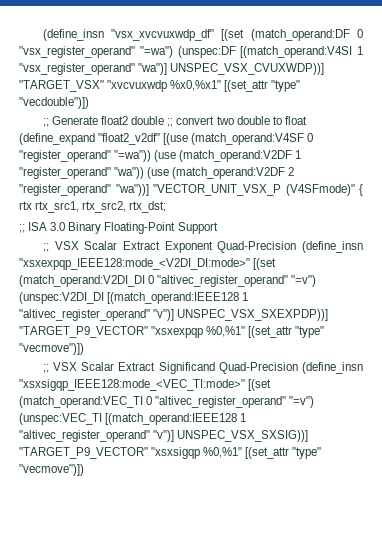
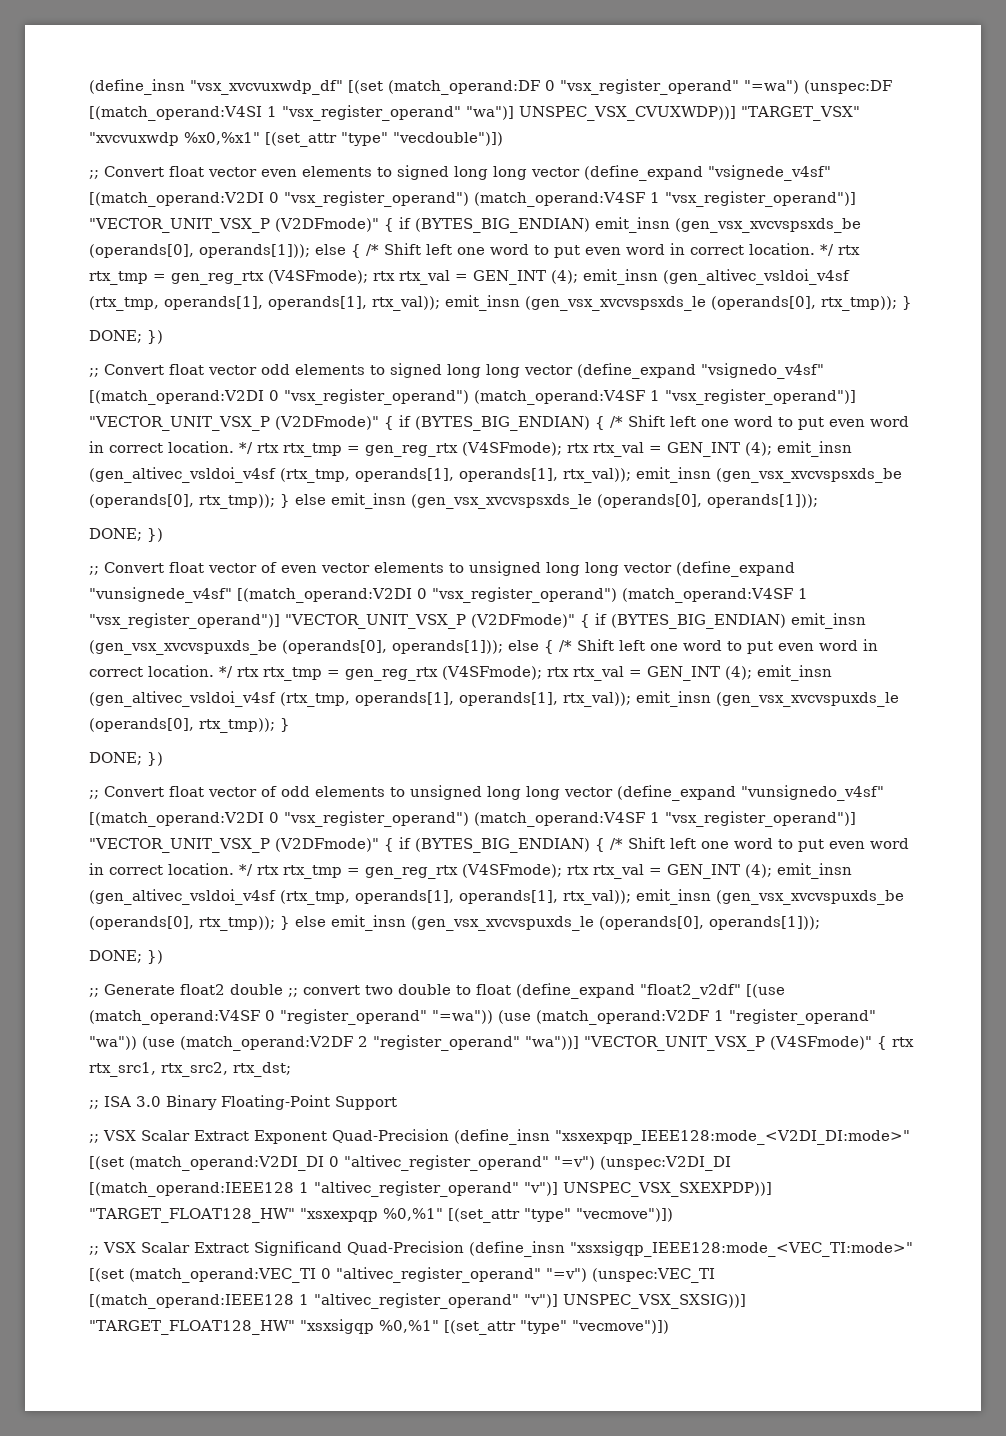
(89, 103) none -> [89,165,831,181] [89,191,856,207] [89,217,861,233] [89,243,860,258] [89,269,850,285] [89,295,912,311] [89,330,163,344] [89,363,824,379] [89,389,856,405] [89,415,909,431] [89,441,852,457] [89,467,902,483] [89,493,818,509] [89,528,163,542] [89,561,795,577] [89,587,808,603] [89,613,866,629] [89,639,878,655] [89,665,832,681] [89,691,899,707] [89,718,290,733] [89,752,163,766] [89,785,884,801] [89,811,856,827] [89,837,909,853] [89,863,852,879] [89,889,904,905] [89,915,820,931] [89,950,163,964] // ;; Convert float vector even elements to signed long long vector (define_expand "vsignede_v4sf" [(match_operand:V2DI 0 "vsx_register_operand") (match_operand:V4SF 1 "vsx_register_operand")] "VECTOR_UNIT_VSX_P (V2DFmode)" { if (BYTES_BIG_ENDIAN) emit_insn (gen_vsx_xvcvspsxds_be (operands[0], operands[1])); else { /* Shift left one word to put even word in correct location. */ rtx rtx_tmp = gen_reg_rtx (V4SFmode); rtx rtx_val = GEN_INT (4); emit_insn (gen_altivec_vsldoi_v4sf (rtx_tmp, operands[1], operands[1], rtx_val)); emit_insn (gen_vsx_xvcvspsxds_le (operands[0], rtx_tmp)); } // DONE; }) // ;; Convert float vector odd elements to signed long long vector (define_expand "vsignedo_v4sf" [(match_operand:V2DI 0 "vsx_register_operand") (match_operand:V4SF 1 "vsx_register_operand")] "VECTOR_UNIT_VSX_P (V2DFmode)" { if (BYTES_BIG_ENDIAN) { /* Shift left one word to put even word in correct location. */ rtx rtx_tmp = gen_reg_rtx (V4SFmode); rtx rtx_val = GEN_INT (4); emit_insn (gen_altivec_vsldoi_v4sf (rtx_tmp, operands[1], operands[1], rtx_val)); emit_insn (gen_vsx_xvcvspsxds_be (operands[0], rtx_tmp)); } else emit_insn (gen_vsx_xvcvspsxds_le (operands[0], operands[1])); // DONE; }) // ;; Convert float vector of even vector elements to unsigned long long vector (define_expand "vunsignede_v4sf" [(match_operand:V2DI 0 "vsx_register_operand") (match_operand:V4SF 1 "vsx_register_operand")] "VECTOR_UNIT_VSX_P (V2DFmode)" { if (BYTES_BIG_ENDIAN) emit_insn (gen_vsx_xvcvspuxds_be (operands[0], operands[1])); else { /* Shift left one word to put even word in correct location. */ rtx rtx_tmp = gen_reg_rtx (V4SFmode); rtx rtx_val = GEN_INT (4); emit_insn (gen_altivec_vsldoi_v4sf (rtx_tmp, operands[1], operands[1], rtx_val)); emit_insn (gen_vsx_xvcvspuxds_le (operands[0], rtx_tmp)); } // DONE; }) // ;; Convert float vector of odd elements to unsigned long long vector (define_expand "vunsignedo_v4sf" [(match_operand:V2DI 0 "vsx_register_operand") (match_operand:V4SF 1 "vsx_register_operand")] "VECTOR_UNIT_VSX_P (V2DFmode)" { if (BYTES_BIG_ENDIAN) { /* Shift left one word to put even word in correct location. */ rtx rtx_tmp = gen_reg_rtx (V4SFmode); rtx rtx_val = GEN_INT (4); emit_insn (gen_altivec_vsldoi_v4sf (rtx_tmp, operands[1], operands[1], rtx_val)); emit_insn (gen_vsx_xvcvspuxds_be (operands[0], rtx_tmp)); } else emit_insn (gen_vsx_xvcvspuxds_le (operands[0], operands[1])); // DONE; })
[19,326,148,338] "TARGET_P9_VECTOR" -> [89,1208,295,1223] "TARGET_FLOAT128_HW"
[19,447,148,459] "TARGET_P9_VECTOR" -> [89,1320,295,1335] "TARGET_FLOAT128_HW"

